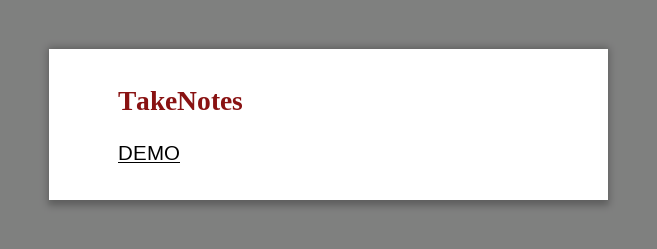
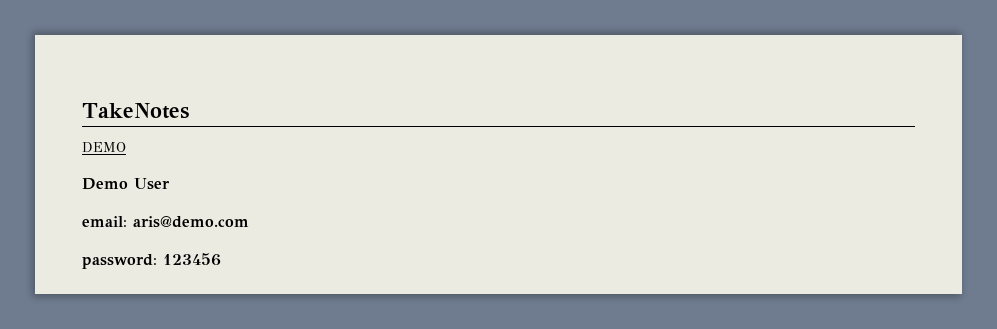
(180, 153) none -> [82,178,170,190] [82,216,249,228] [82,253,221,269] // Demo User // email: aris@demo.com // password: 123456

